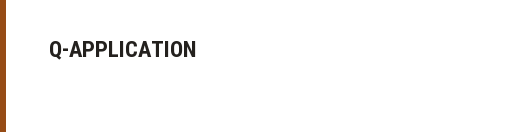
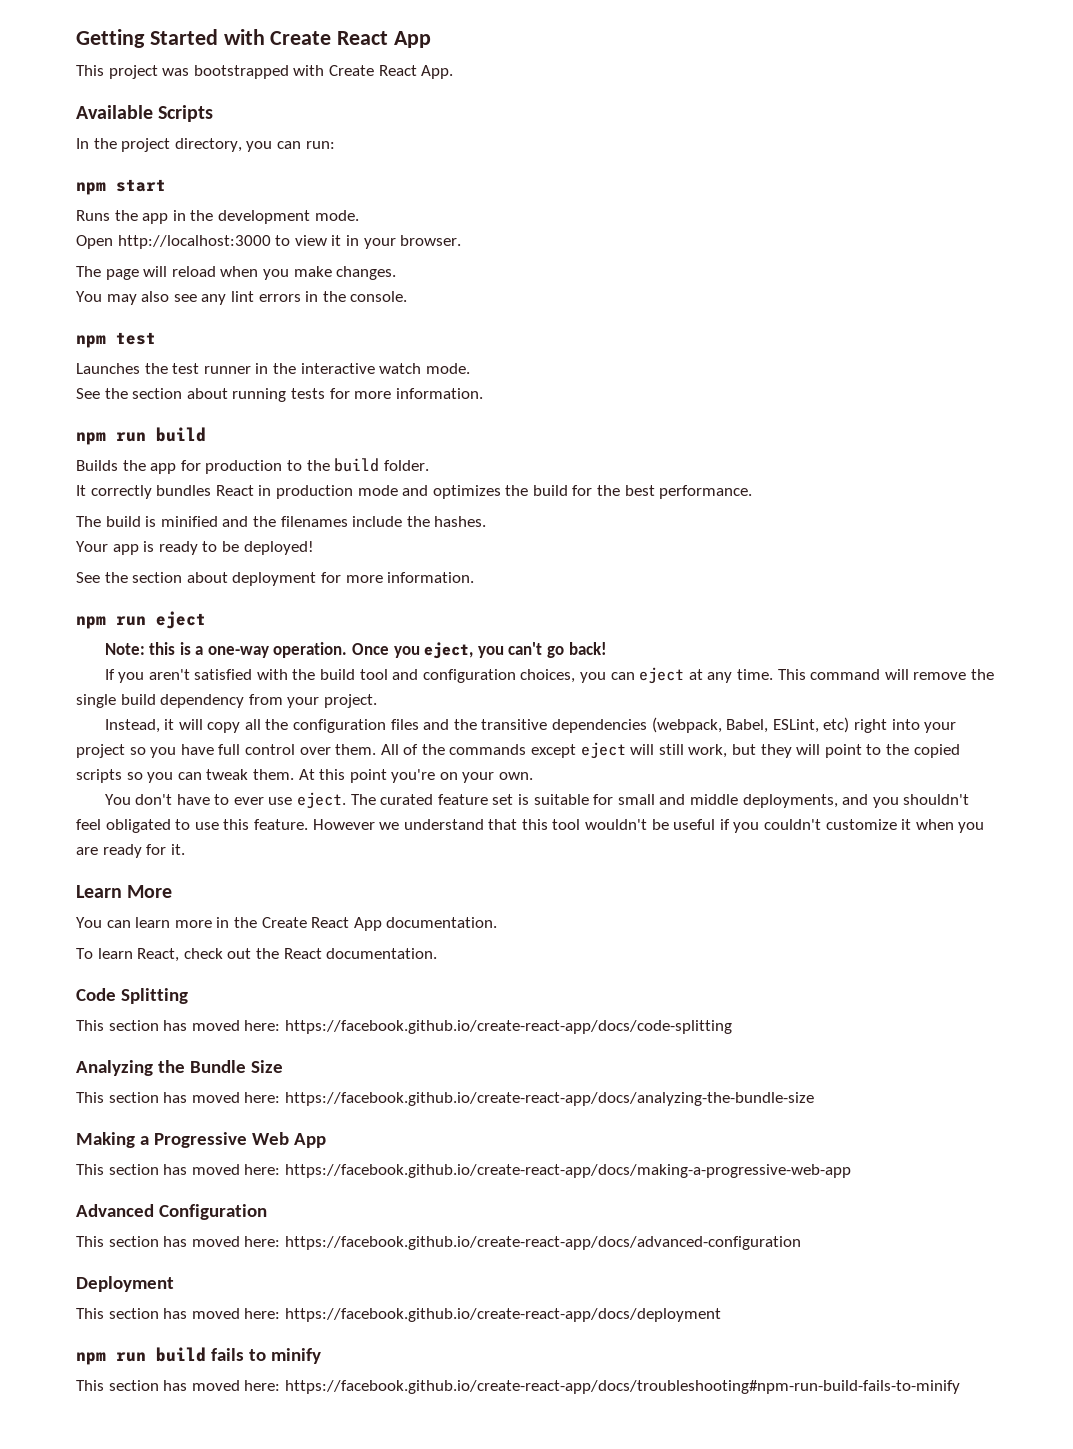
[49,41,196,60] Q-APPLICATION -> [76,29,432,48] [76,65,454,79] [76,105,214,122] [76,138,335,152] [76,179,166,195] [76,210,359,224] [76,235,462,249] [76,266,397,280] [76,291,408,305] [76,332,156,348] [76,363,470,374] [76,388,483,402] [76,427,206,445] [76,458,429,474] [76,485,753,499] [76,516,487,527] [76,541,314,555] [76,572,475,586] [76,611,206,629] [104,642,607,659] [104,667,994,684] [76,694,377,708] [104,717,957,733] [76,742,960,759] [76,769,534,783] [104,792,970,809] [76,819,985,833] [76,844,185,858] [76,885,173,898] [76,917,498,931] [76,948,438,962] [76,988,188,1004] [76,1020,732,1034] [76,1060,283,1076] [76,1092,814,1106] [76,1132,326,1148] [76,1164,851,1178] [76,1204,267,1220] [76,1236,801,1250] [76,1276,174,1292] [76,1308,721,1322] [76,1347,321,1365] [76,1380,960,1394] Getting Started with Create React App // This project was bootstrapped with Create React App. // Available Scripts // In the project directory, you can run: // npm start // Runs the app in the development mode. // Open http://localhost:3000 to view it in your browser. // The page will reload when you make changes. // You may also see any lint errors in the console. // npm test // Launches the test runner in the interactive watch mode. // See the section about running tests for more information. // npm run build // Builds the app for production to the build folder. // It correctly bundles React in production mode and optimizes the build for the best performance. // The build is minified and the filenames include the hashes. // Your app is ready to be deployed! // See the section about deployment for more information. // npm run eject // Note: this is a one-way operation. Once you eject, you can't go back! // If you aren't satisfied with the build tool and configuration choices, you can eject at any time. This command will remove the single build dependency from your project. // Instead, it will copy all the configuration files and the transitive dependencies (webpack, Babel, ESLint, etc) right into your project so you have full control over them. All of the commands except eject will still work, but they will point to the copied scripts so you can tweak them. At this point you're on your own. // You don't have to ever use eject. The curated feature set is suitable for small and middle deployments, and you shouldn't feel obligated to use this feature. However we understand that this tool wouldn't be useful if you couldn't customize it when you are ready for it. // Learn More // You can learn more in the Create React App documentation. // To learn React, check out the React documentation. // Code Splitting // This section has moved here: https://facebook.github.io/create-react-app/docs/code-splitting // Analyzing the Bundle Size // This section has moved here: https://facebook.github.io/create-react-app/docs/analyzing-the-bundle-size // Making a Progressive Web App // This section has moved here: https://facebook.github.io/create-react-app/docs/making-a-progressive-web-app // Advanced Configuration // This section has moved here: https://facebook.github.io/create-react-app/docs/advanced-configuration // Deployment // This section has moved here: https://facebook.github.io/create-react-app/docs/deployment // npm run build fails to minify // This section has moved here: https://facebook.github.io/create-react-app/docs/troubleshooting#npm-run-build-fails-to-minify

